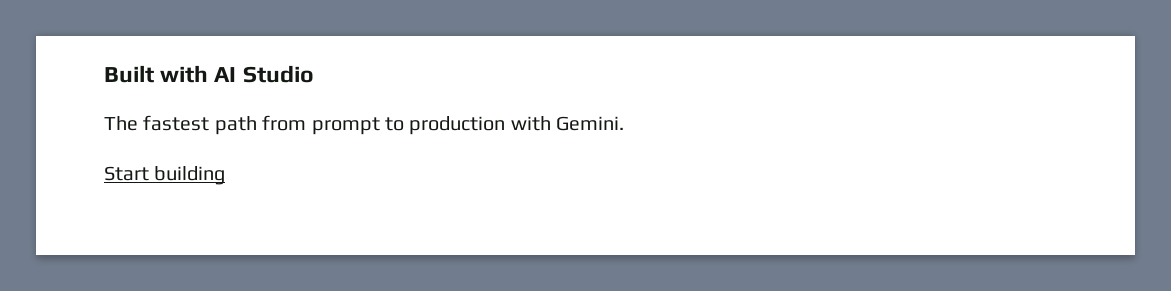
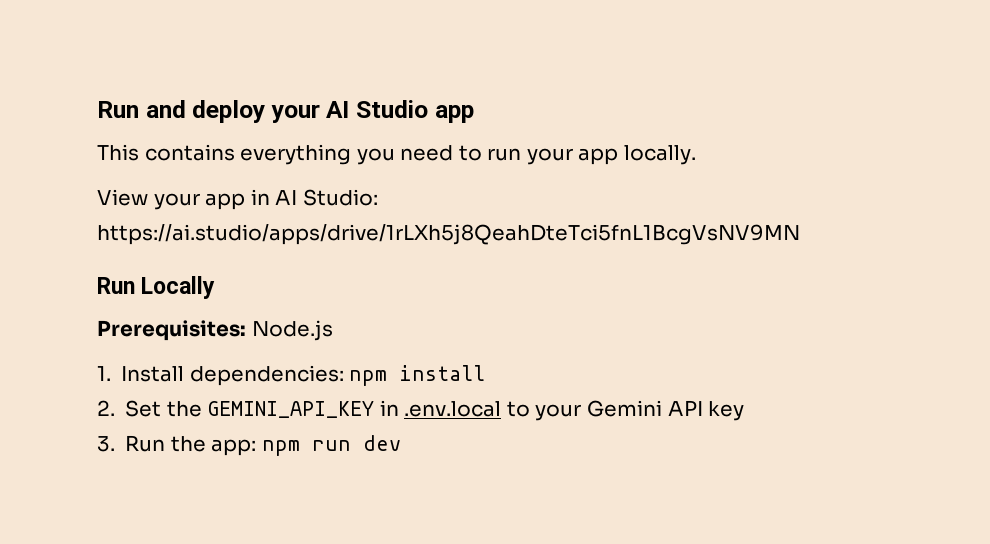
[104,65,314,83] [104,115,625,135] [104,166,226,185] Built with AI Studio // The fastest path from prompt to production with Gemini. // Start building -> [97,100,474,123] [97,144,696,165] [97,189,378,210] [97,224,800,245] [97,276,216,299] [97,320,333,341] [97,365,486,386] [97,400,745,421] [97,435,401,456] Run and deploy your AI Studio app // This contains everything you need to run your app locally. // View your app in AI Studio: https://ai.studio/apps/drive/1rLXh5j8QeahDteTci5fnL1BcgVsNV9MN // Run Locally // Prerequisites: Node.js // 1. Install dependencies: npm install // 2. Set the GEMINI_API_KEY in .env.local to your Gemini API key // 3. Run the app: npm run dev

